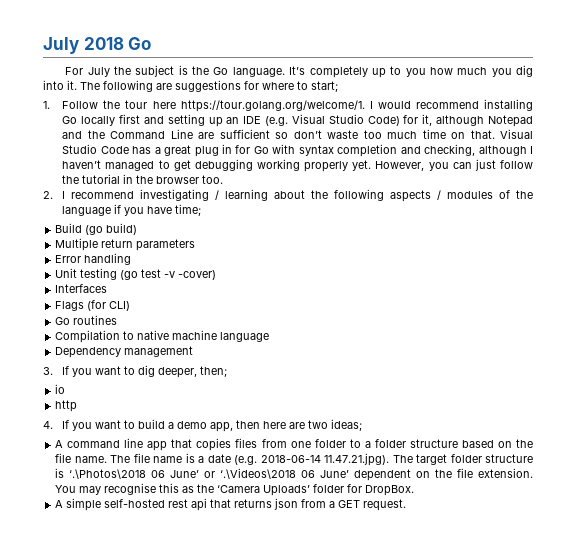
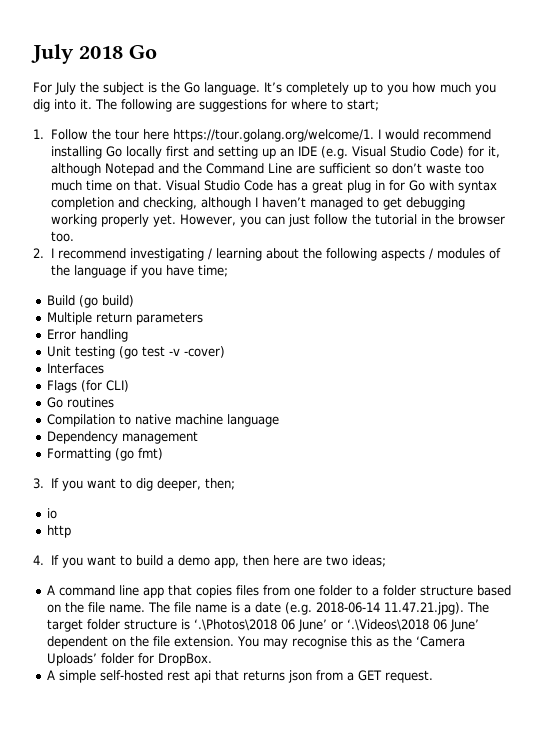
(194, 351) none -> [46,448,163,461] // Formatting (go fmt)

